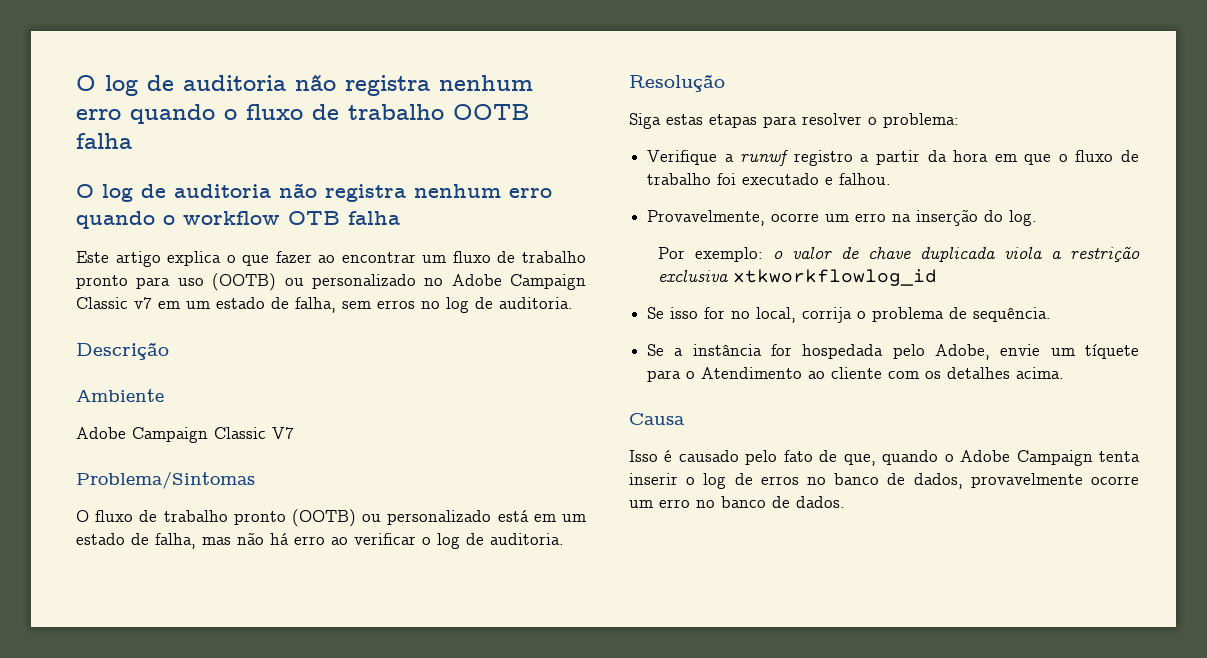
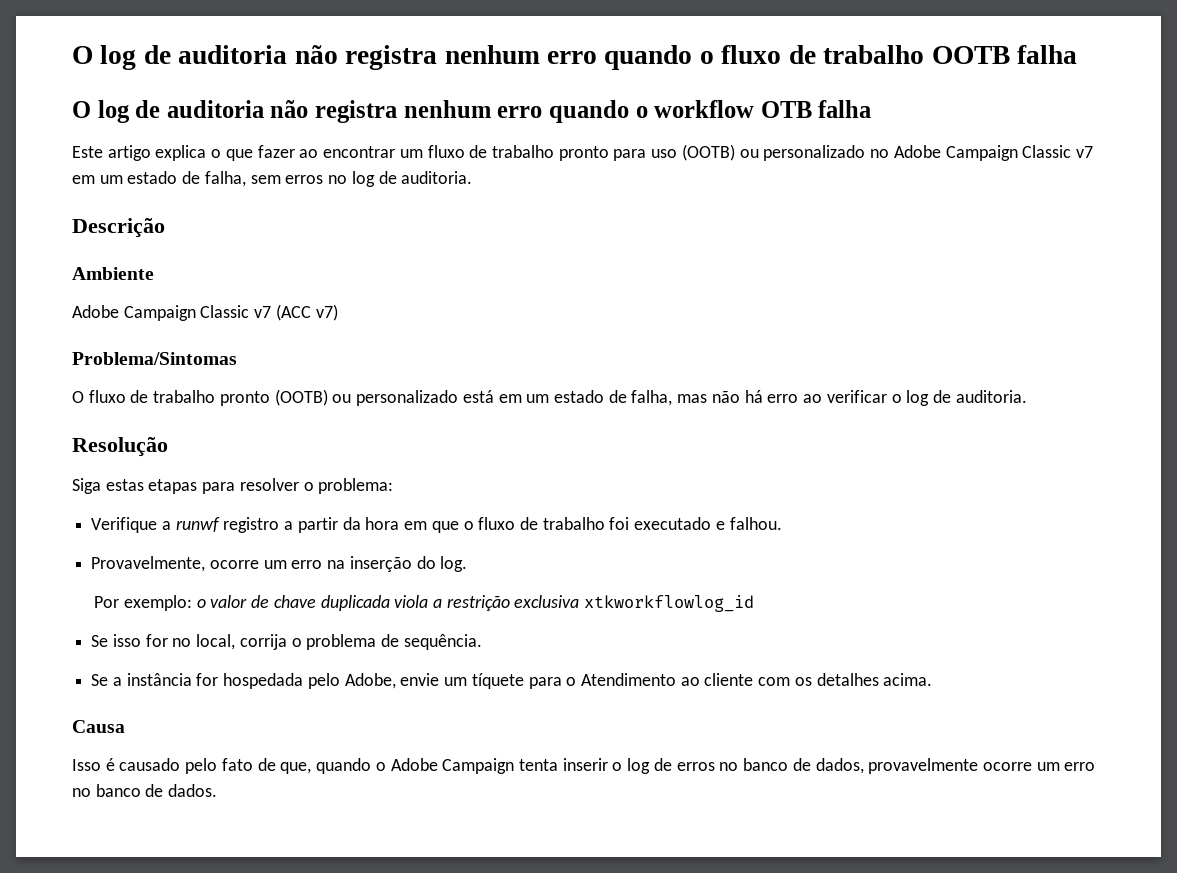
[272,427,294,439] V7 -> [254,304,338,321] v7 (ACC v7)

